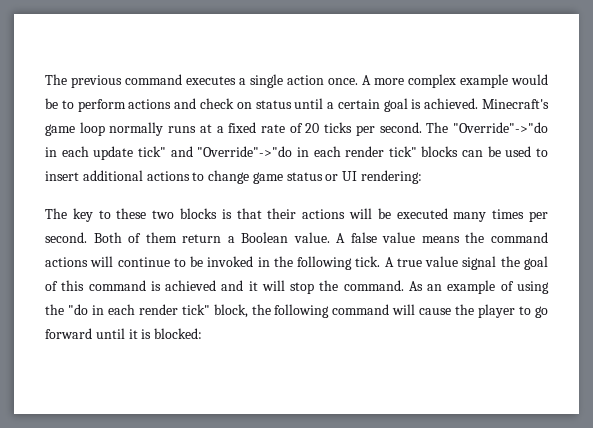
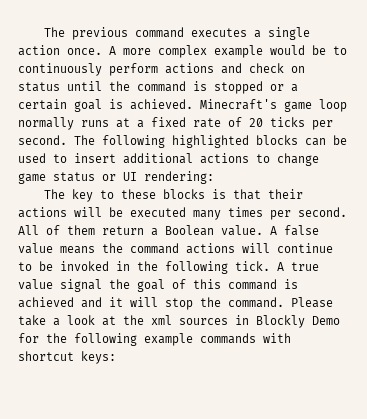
(74, 104) none -> [18,63,102,76] continuously
(324, 103) none -> [109,81,284,94] the command is stopped or
[453,122,548,133] [45,146,417,160] "Override"->"do in each update tick" and "Override"->"do in each render tick" -> [102,135,249,148] following highlighted
[152,210,175,219] two -> (157, 194) none
[93,232,122,243] Both -> [18,225,39,235] All
[408,280,549,294] [45,304,548,318] [45,328,203,339] As an example of using the "do in each render tick" block, the following command will cause the player to go forward until it is blocked: -> [291,297,333,308] [18,315,340,328] [18,333,291,346] [18,351,116,364] Please take a look at the xml sources in Blockly Demo for the following example commands with shortcut keys:

